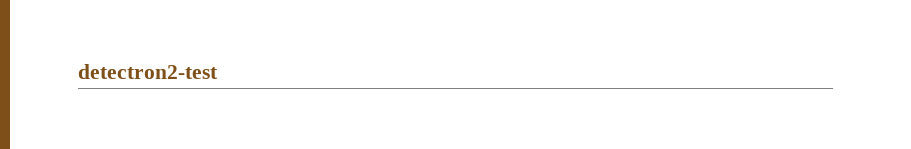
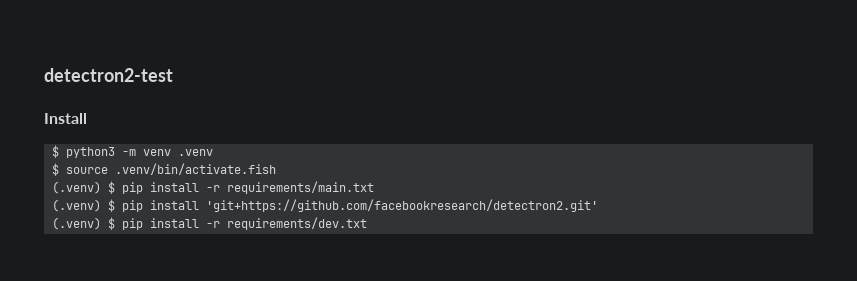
(218, 71) none -> [44,113,87,124] [52,145,214,158] [52,163,277,176] [52,181,375,194] [52,199,599,212] [52,217,368,230] // Install // $ python3 -m venv .venv // $ source .venv/bin/activate.fish // (.venv) $ pip install -r requirements/main.txt // (.venv) $ pip install 'git+https://github.com/facebookresearch/detectron2.git' // (.venv) $ pip install -r requirements/dev.txt

